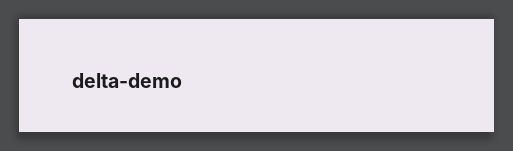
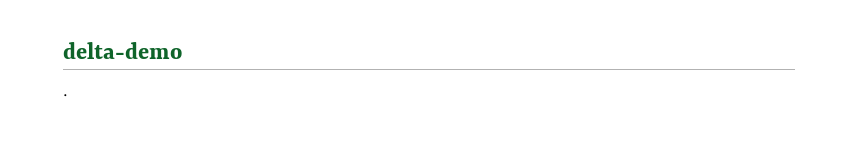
(182, 80) none -> [63,94,68,97] // .

